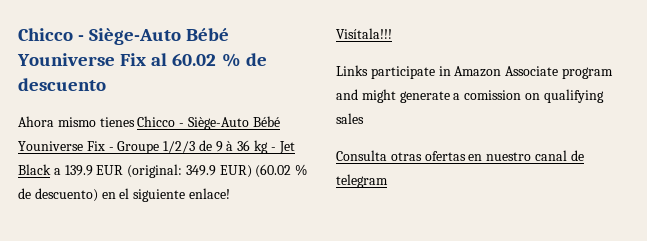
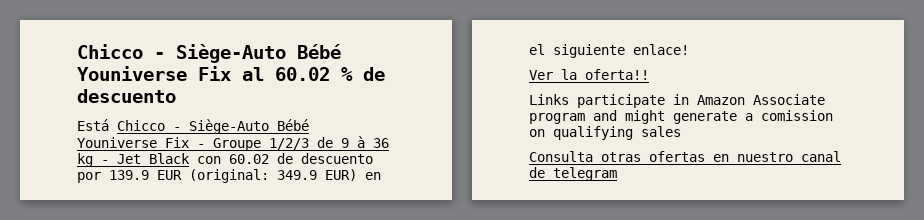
[18,116,135,127] Ahora mismo tienes -> [77,119,109,131] Está
[53,168,61,175] a -> [197,153,373,164] [77,172,101,183] con 60.02 de descuento por
[255,164,308,178] [18,188,98,202] (60.02 % de descuento) -> (357, 175) none
[336,28,392,39] Visítala!!! -> [529,69,649,80] Ver la oferta!!

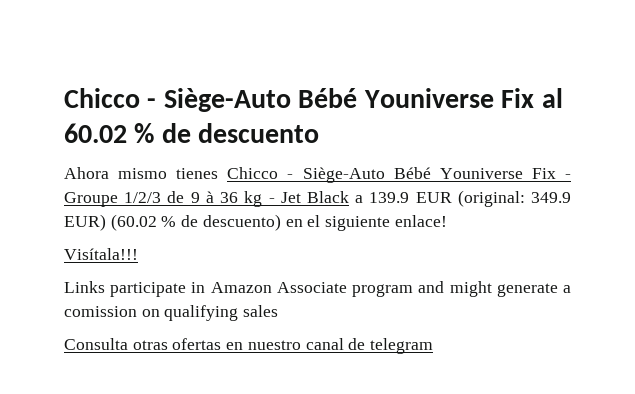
[77,119,109,131] Está -> [64,167,219,179] Ahora mismo tienes
[197,153,373,164] [77,172,101,183] con 60.02 de descuento por -> [355,195,364,203] a
(357, 175) none -> [110,214,281,231] (60.02 % de descuento)
[529,69,649,80] Ver la oferta!! -> [64,248,138,260] Visítala!!!

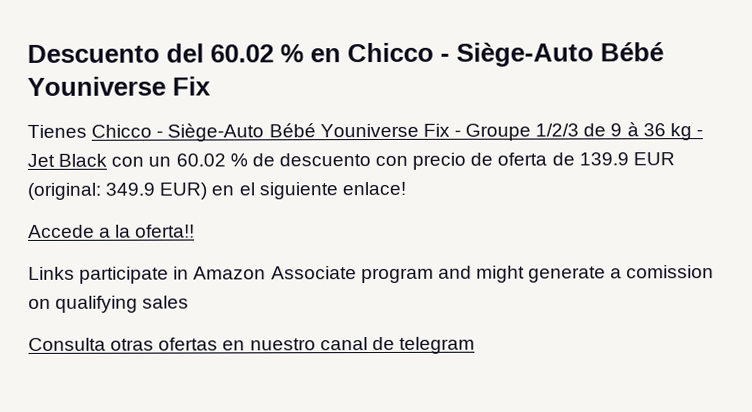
[64,88,563,112] [64,123,320,143] [64,167,219,179] Chicco - Siège-Auto Bébé Youniverse Fix al 60.02 % de descuento // Ahora mismo tienes -> [27,42,665,67] [27,76,212,96] [27,124,87,138] Descuento del 60.02 % en Chicco - Siège-Auto Bébé Youniverse Fix // Tienes
[355,195,364,203] a -> [111,152,575,170] con un 60.02 % de descuento con precio de oferta de
[110,214,281,231] (60.02 % de descuento) -> (208, 191) none
[64,248,138,260] Visítala!!! -> [28,224,196,238] Accede a la oferta!!

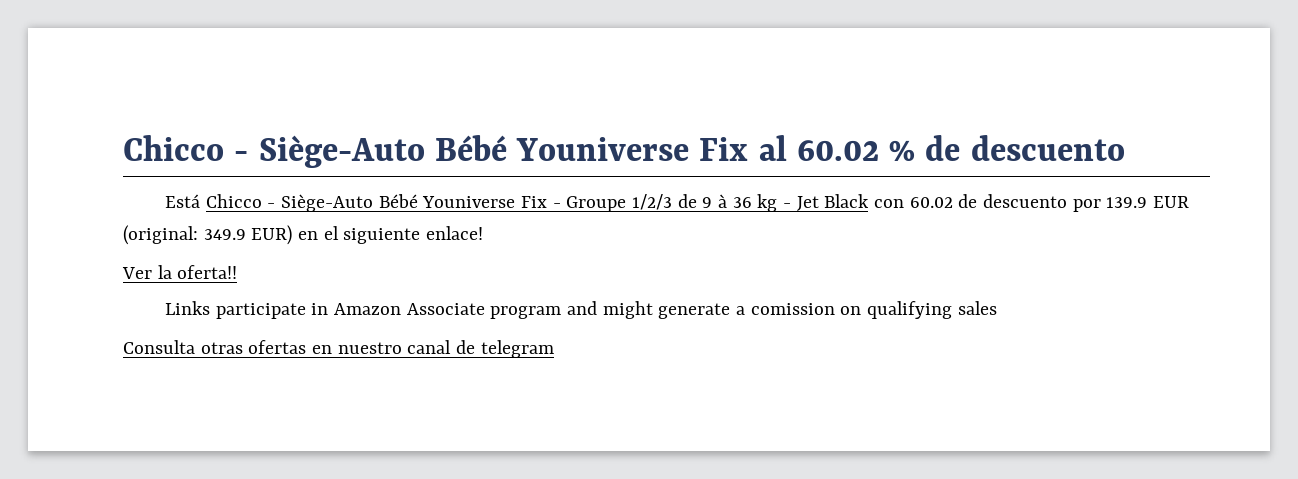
[27,42,665,67] [27,76,212,96] [27,124,87,138] Descuento del 60.02 % en Chicco - Siège-Auto Bébé Youniverse Fix // Tienes -> [123,135,1125,168] [164,194,200,208] Chicco - Siège-Auto Bébé Youniverse Fix al 60.02 % de descuento // Está
[148,152,575,170] un 60.02 % de descuento con precio de oferta de -> [909,194,1101,212] 60.02 de descuento por
[28,224,112,238] Accede a -> [122,267,152,279] Ver

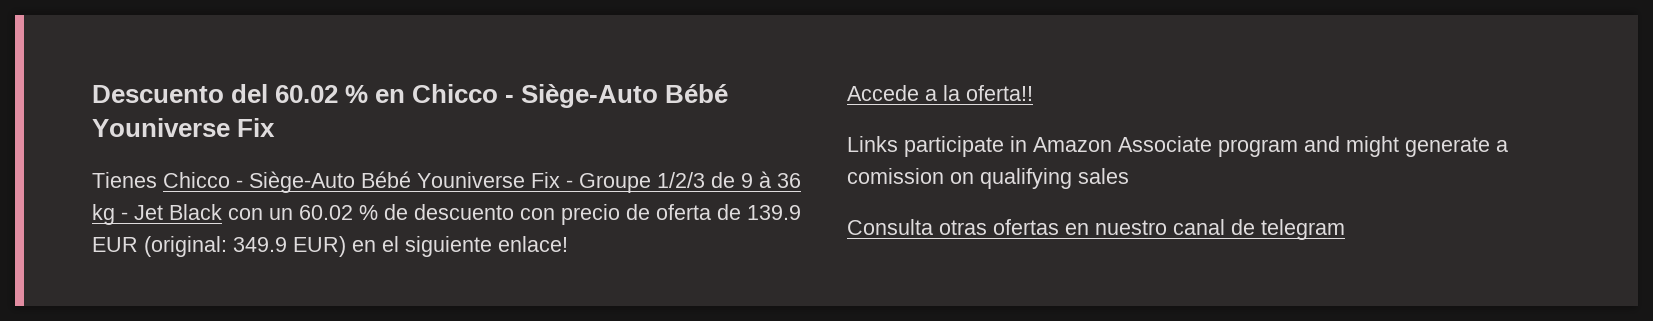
[123,135,1125,168] [164,194,200,208] Chicco - Siège-Auto Bébé Youniverse Fix al 60.02 % de descuento // Está -> [92,84,729,108] [92,118,276,137] [92,172,157,188] Descuento del 60.02 % en Chicco - Siège-Auto Bébé Youniverse Fix // Tienes
[909,194,1101,212] 60.02 de descuento por -> [269,204,741,225] un 60.02 % de descuento con precio de oferta de
[122,267,152,279] Ver -> [847,85,937,101] Accede a

